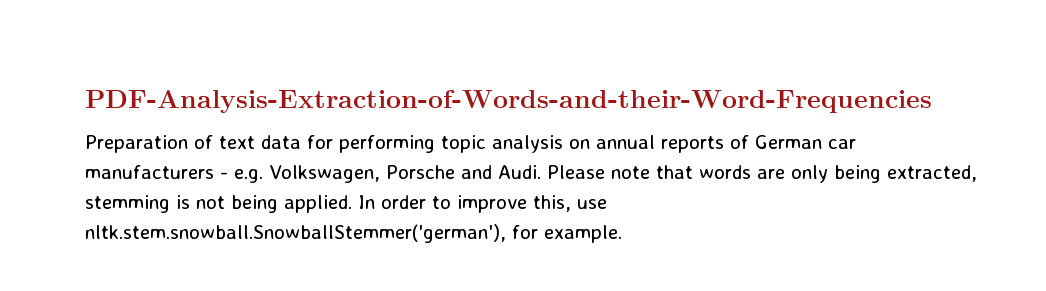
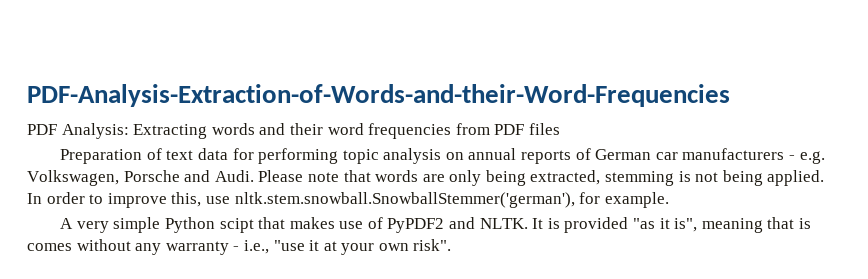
(932, 101) none -> [27,123,560,139] // PDF Analysis: Extracting words and their word frequencies from PDF files
(622, 234) none -> [60,217,811,233] [27,239,452,255] // A very simple Python scipt that makes use of PyPDF2 and NLTK. It is provided "as it is", meaning that is comes without any warranty - i.e., "use it at your own risk".

